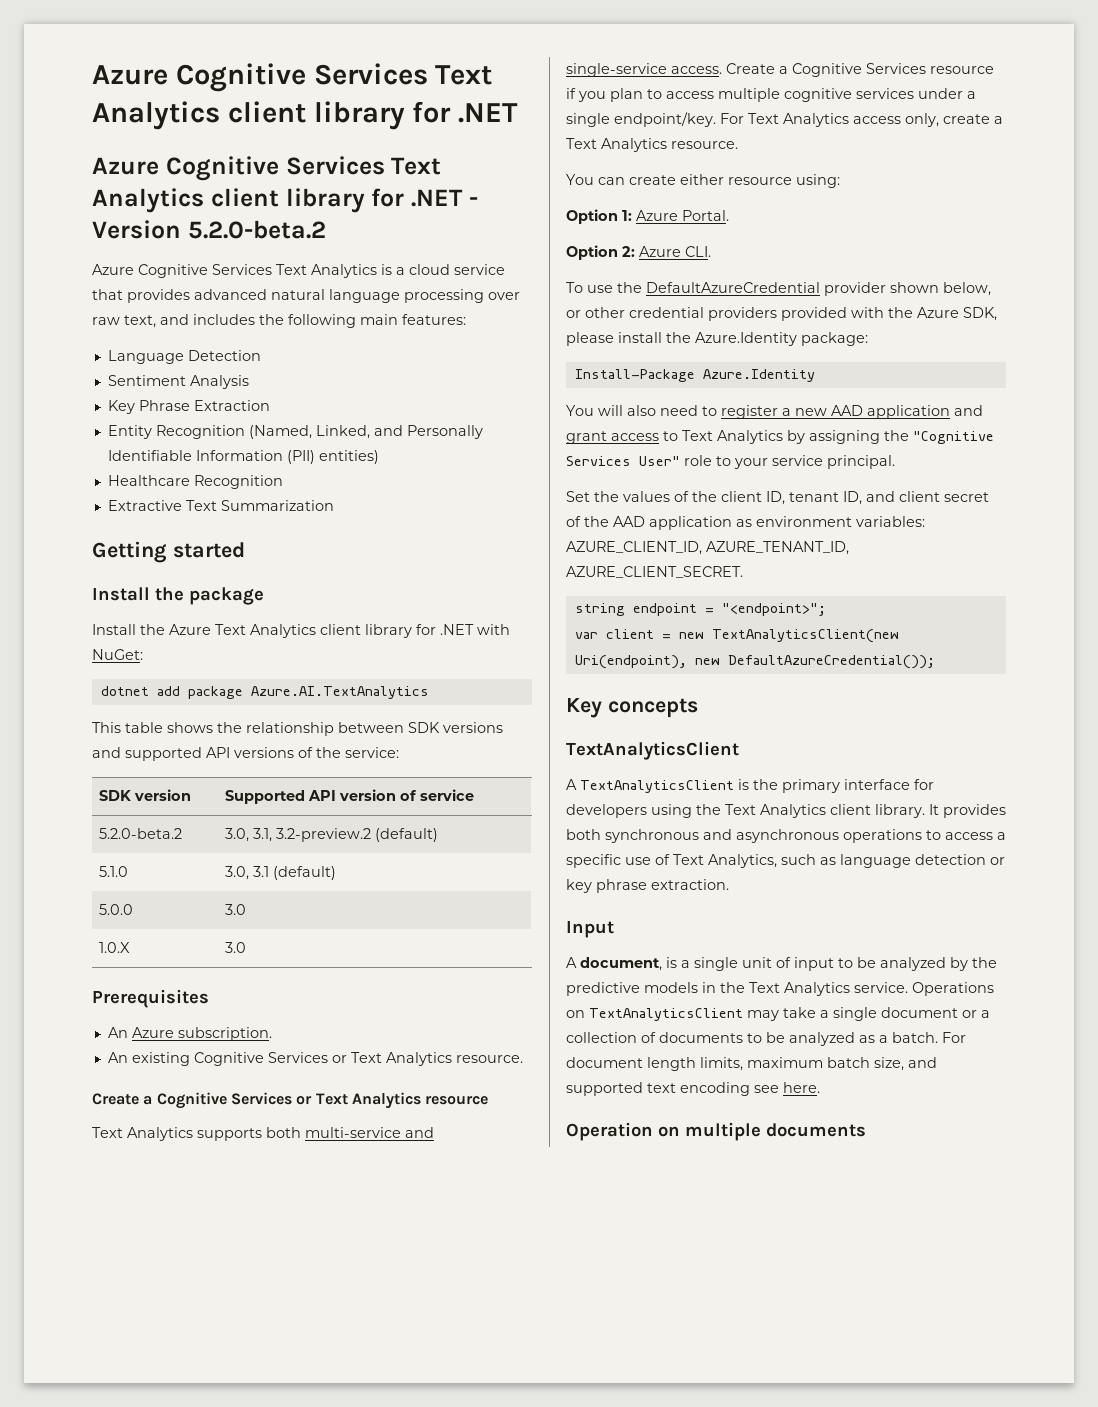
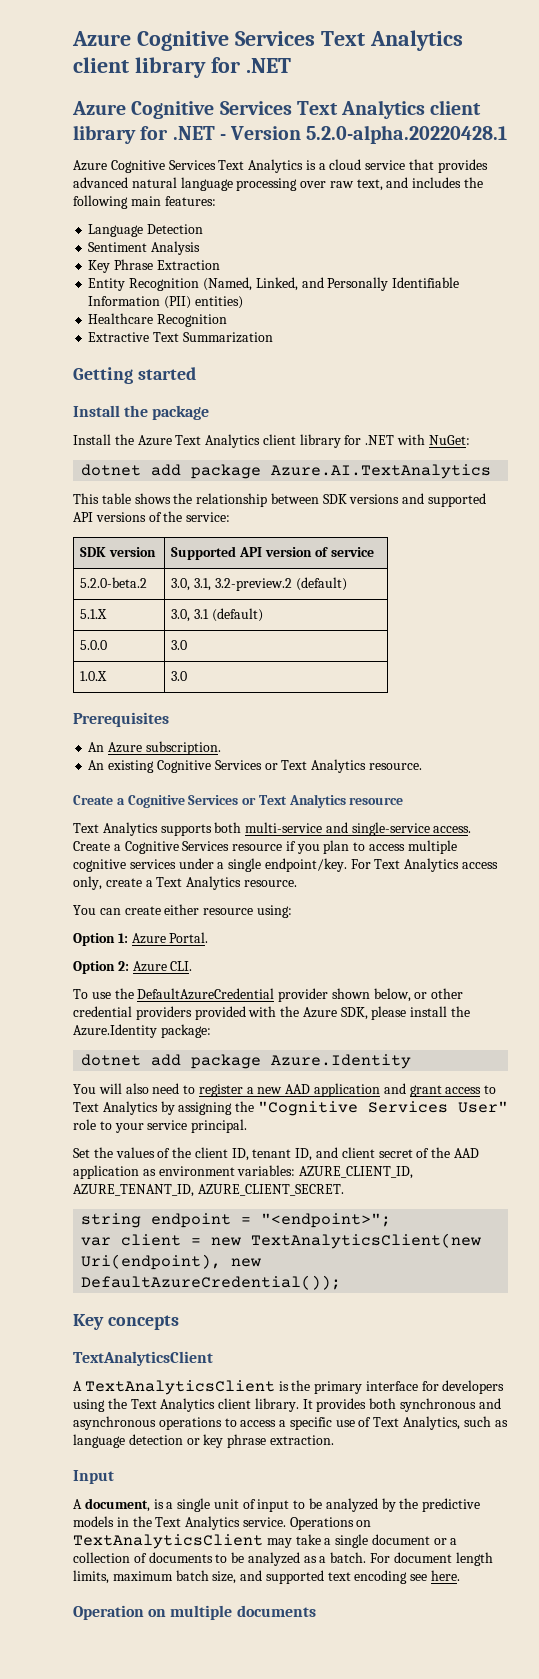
[187,220,326,239] 5.2.0-beta.2 -> [306,125,508,144] 5.2.0-alpha.20220428.1
[99,866,129,877] 5.1.0 -> [80,609,108,619] 5.1.X
[574,369,695,382] Install-Package -> [81,1054,262,1069] dotnet add package

